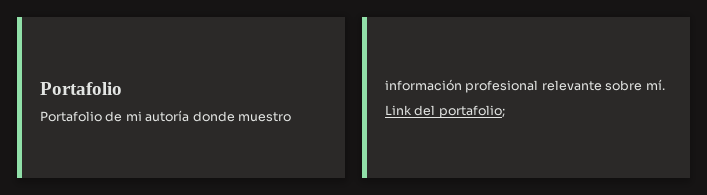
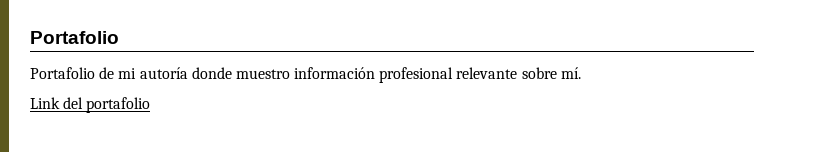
[438,105,505,118] portafolio; -> [86,97,151,113] portafolio

